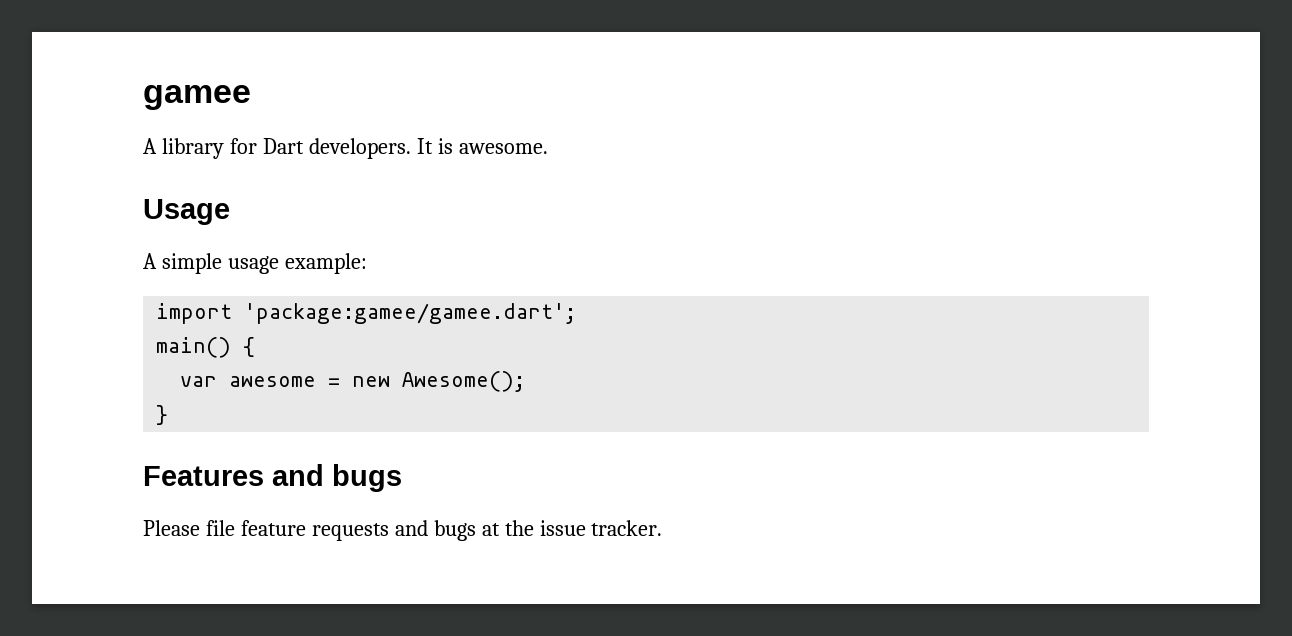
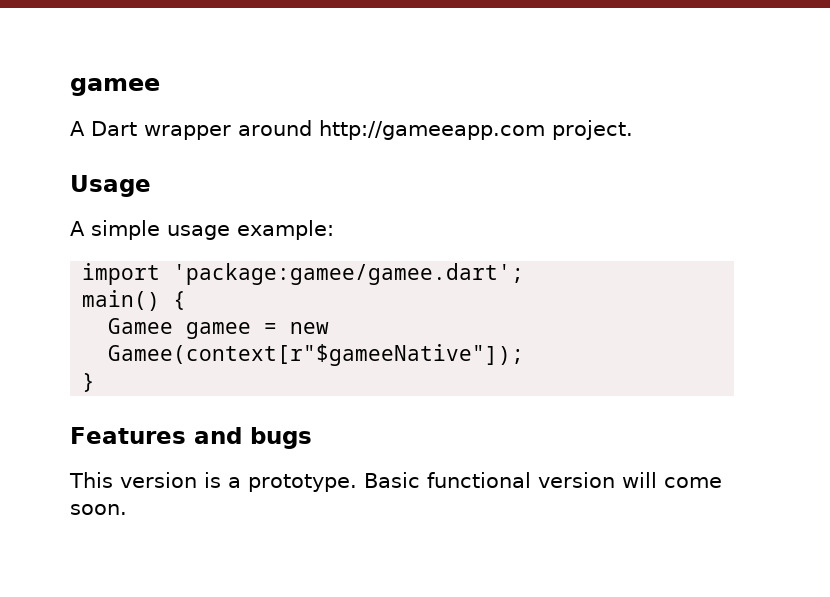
[161,138,548,159] library for Dart developers. It is awesome. -> [91,120,633,140] Dart wrapper around http://gameeapp.com project.
[180,376,317,387] var awesome -> [108,318,252,339] Gamee gamee
[402,371,526,392] Awesome(); -> [108,344,525,366] Gamee(context[r"$gameeNative"]);
[143,520,663,541] Please file feature requests and bugs at the issue tracker. -> [69,472,722,492] [70,504,127,515] This version is a prototype. Basic functional version will come soon.

